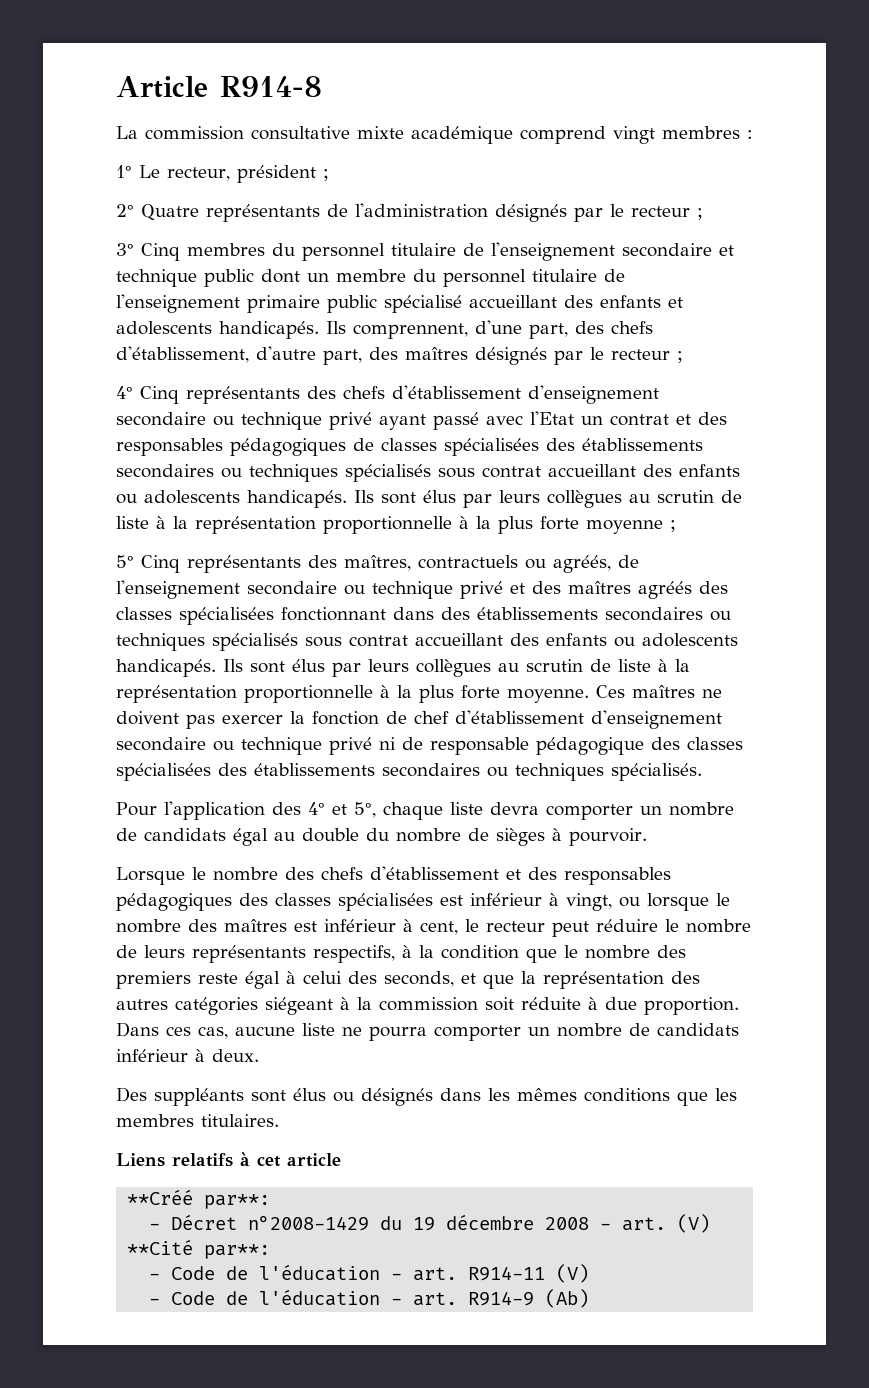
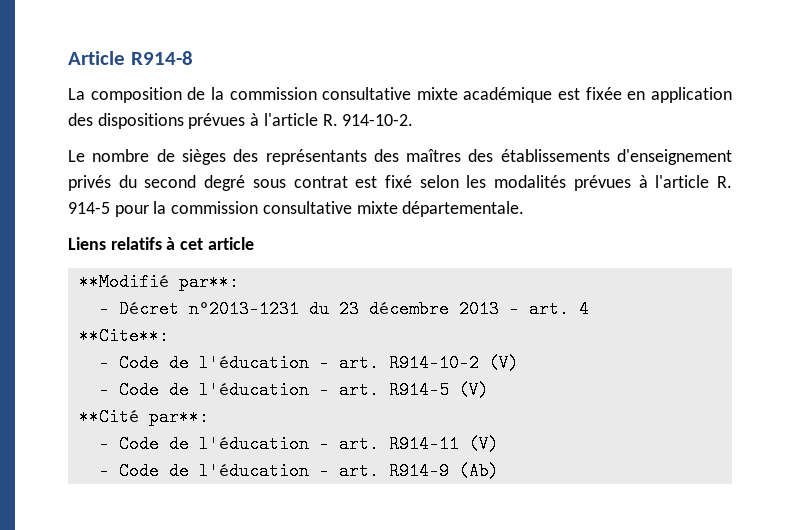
(138, 132) none -> [90,87,224,103] composition de la
[520,126,753,144] [116,165,329,183] [116,203,703,222] [116,242,734,261] [116,269,625,287] [116,294,683,313] [116,320,653,339] [116,346,683,365] [116,385,659,404] [116,411,727,430] [116,438,703,456] [116,464,740,482] [116,490,742,508] [116,516,676,534] [116,555,639,573] [116,580,728,599] [116,607,731,625] [116,633,738,651] [116,659,690,677] [116,685,722,703] [116,710,722,729] [116,737,743,755] [116,763,702,781] [116,801,734,820] [116,828,647,846] [116,866,671,885] [116,893,730,911] [116,919,751,937] [116,945,686,963] [116,971,700,989] [116,997,739,1015] [116,1022,739,1041] [116,1049,259,1062] [116,1087,737,1106] [116,1114,279,1127] comprend vingt membres : // 1° Le recteur, président ; // 2° Quatre représentants de l'administration désignés par le recteur ; // 3° Cinq membres du personnel titulaire de l'enseignement secondaire et technique public dont un membre du personnel titulaire de l'enseignement primaire public spécialisé accueillant des enfants et adolescents handicapés. Ils comprennent, d'une part, des chefs d'établissement, d'autre part, des maîtres désignés par le recteur ; // 4° Cinq représentants des chefs d'établissement d'enseignement secondaire ou technique privé ayant passé avec l'Etat un contrat et des responsables pédagogiques de classes spécialisées des établissements secondaires ou techniques spécialisés sous contrat accueillant des enfants ou adolescents handicapés. Ils sont élus par leurs collègues au scrutin de liste à la représentation proportionnelle à la plus forte moyenne ; // 5° Cinq représentants des maîtres, contractuels ou agréés, de l'enseignement secondaire ou technique privé et des maîtres agréés des classes spécialisées fonctionnant dans des établissements secondaires ou techniques spécialisés sous contrat accueillant des enfants ou adolescents handicapés. Ils sont élus par leurs collègues au scrutin de liste à la représentation proportionnelle à la plus forte moyenne. Ces maîtres ne doivent pas exercer la fonction de chef d'établissement d'enseignement secondaire ou technique privé ni de responsable pédagogique des classes spécialisées des établissements secondaires ou techniques spécialisés. // Pour l'application des 4° et 5°, chaque liste devra comporter un nombre de candidats égal au double du nombre de sièges à pourvoir. // Lorsque le nombre des chefs d'établissement et des responsables pédagogiques des classes spécialisées est inférieur à vingt, ou lorsque le nombre des maîtres est inférieur à cent, le recteur peut réduire le nombre de leurs représentants respectifs, à la condition que le nombre des premiers reste égal à celui des seconds, et que la représentation des autres catégories siégeant à la commission soit réduite à due proportion. Dans ces cas, aucune liste ne pourra comporter un nombre de candidats inférieur à deux. // Des suppléants sont élus ou désignés dans les mêmes conditions que les membres titulaires. -> [558,87,732,103] [68,113,414,129] [68,149,732,165] [68,175,732,191] [68,201,525,217] est fixée en application des dispositions prévues à l'article R. 914-10-2. // Le nombre de sièges des représentants des maîtres des établissements d'enseignement privés du second degré sous contrat est fixé selon les modalités prévues à l'article R. 914-5 pour la commission consultative mixte départementale.
[127,1189,194,1205] **Créé -> [78,273,169,291] **Modifié
[248,1214,667,1231] n°2008-1429 du 19 décembre 2008 - art. -> [188,300,589,318] [78,327,169,345] [98,354,519,372] [98,381,449,399] n°2013-1231 du 23 décembre 2013 - art. 4 // **Cite**: // - Code de l'éducation - art. R914-10-2 (V) // - Code de l'éducation - art. R914-5

